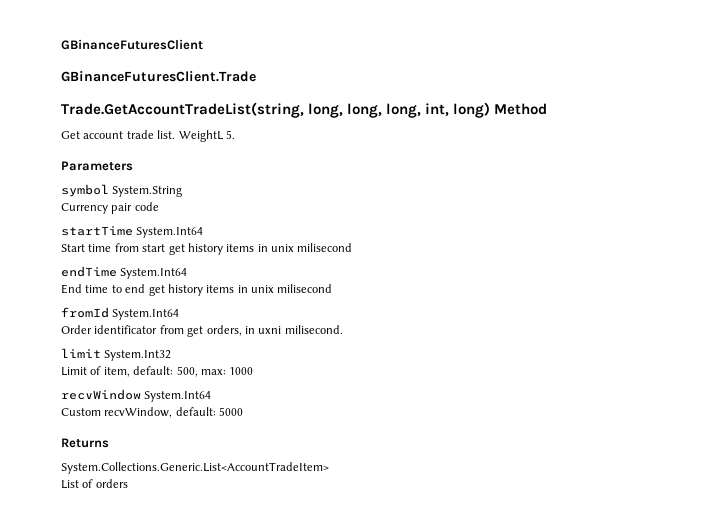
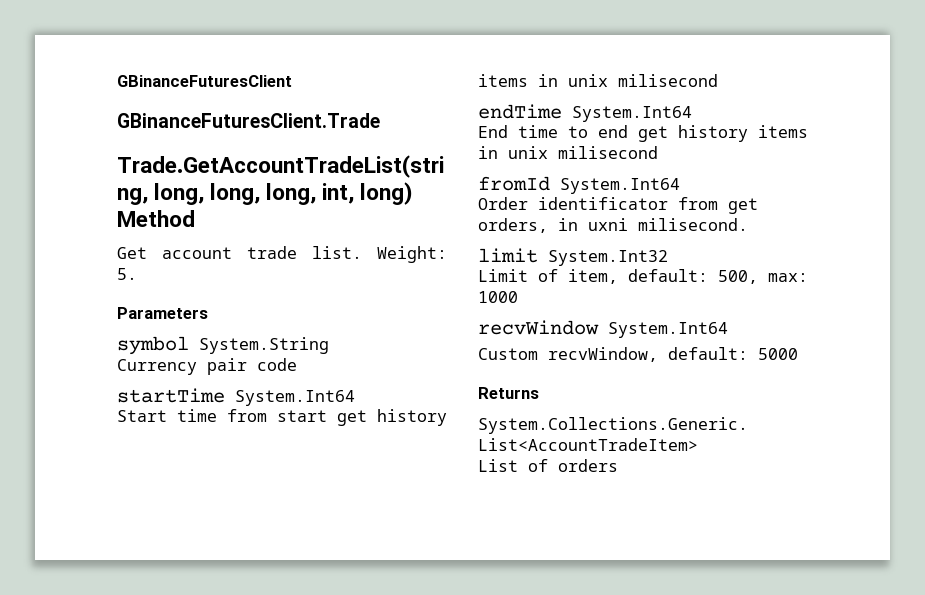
[178,130,224,142] WeightL -> [377,246,447,263] Weight:

